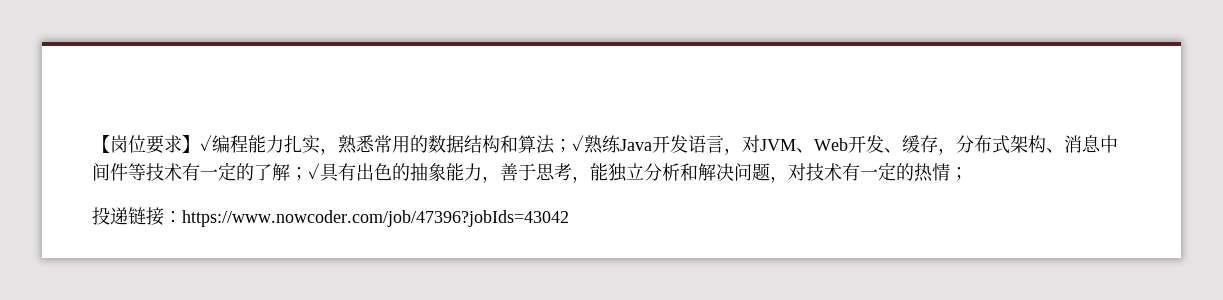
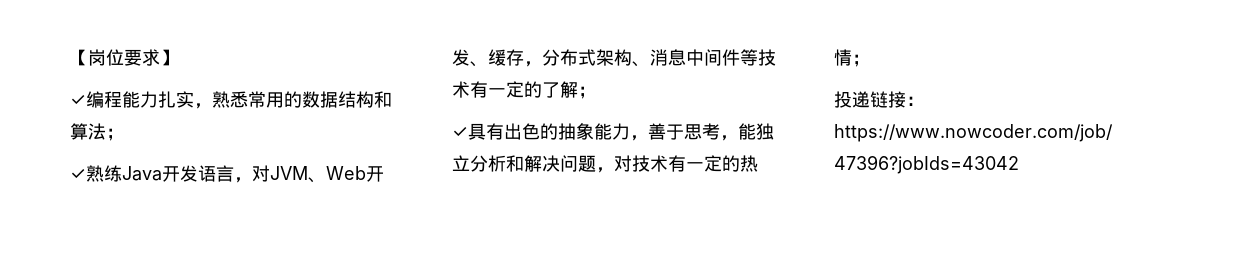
(200, 144) none -> (178, 57) //
(572, 146) none -> (124, 134) //
(308, 174) none -> (596, 92) //

